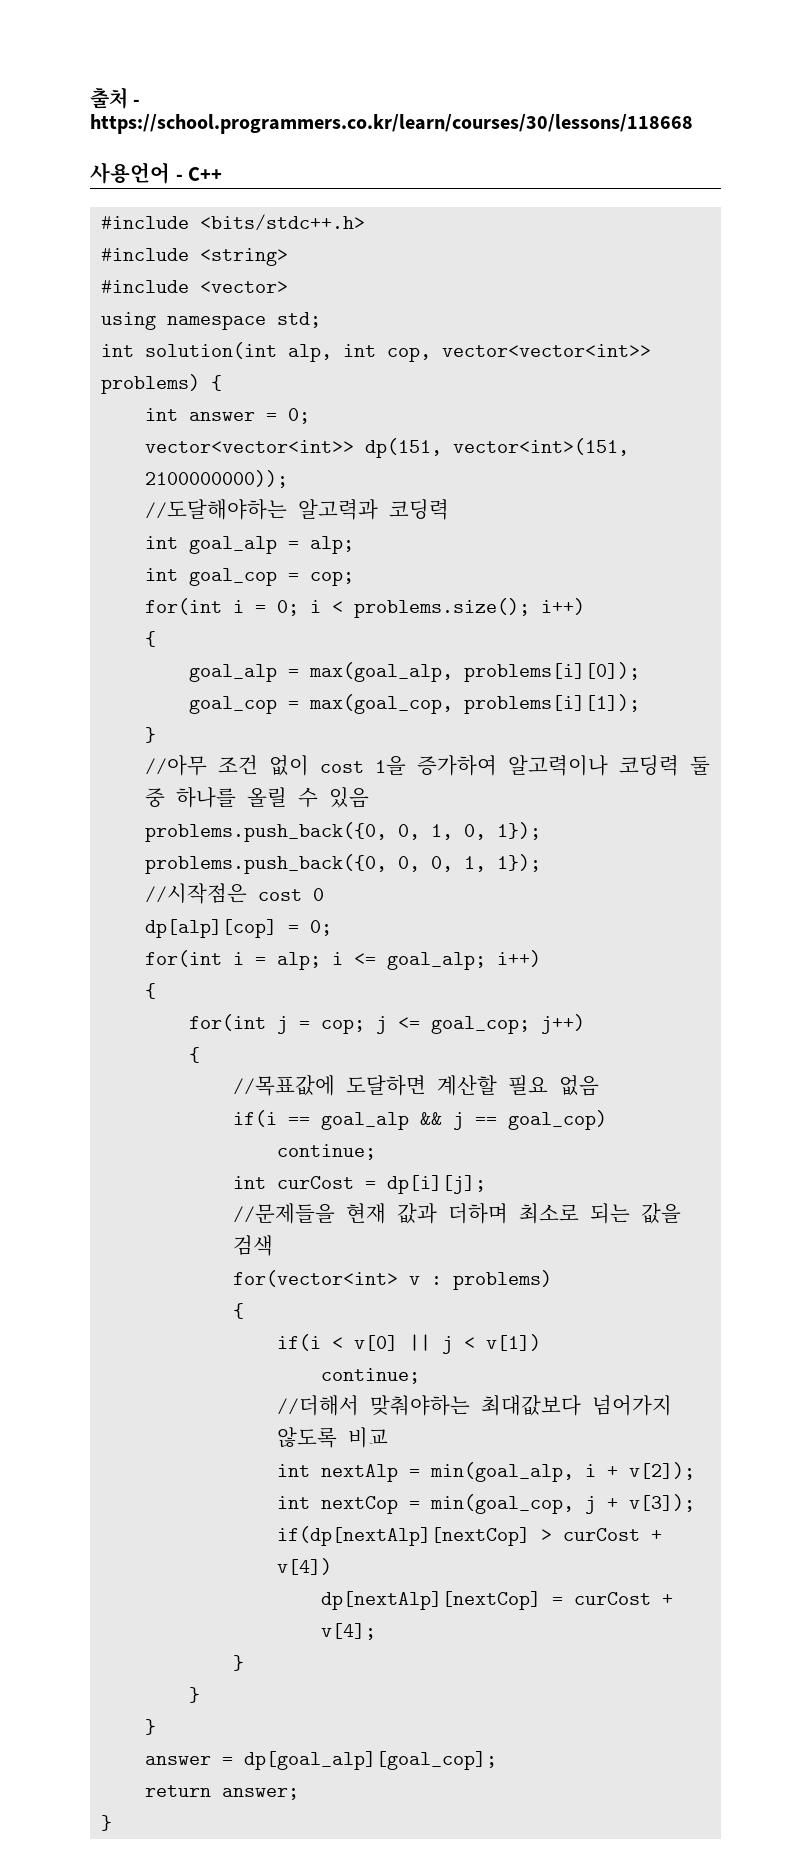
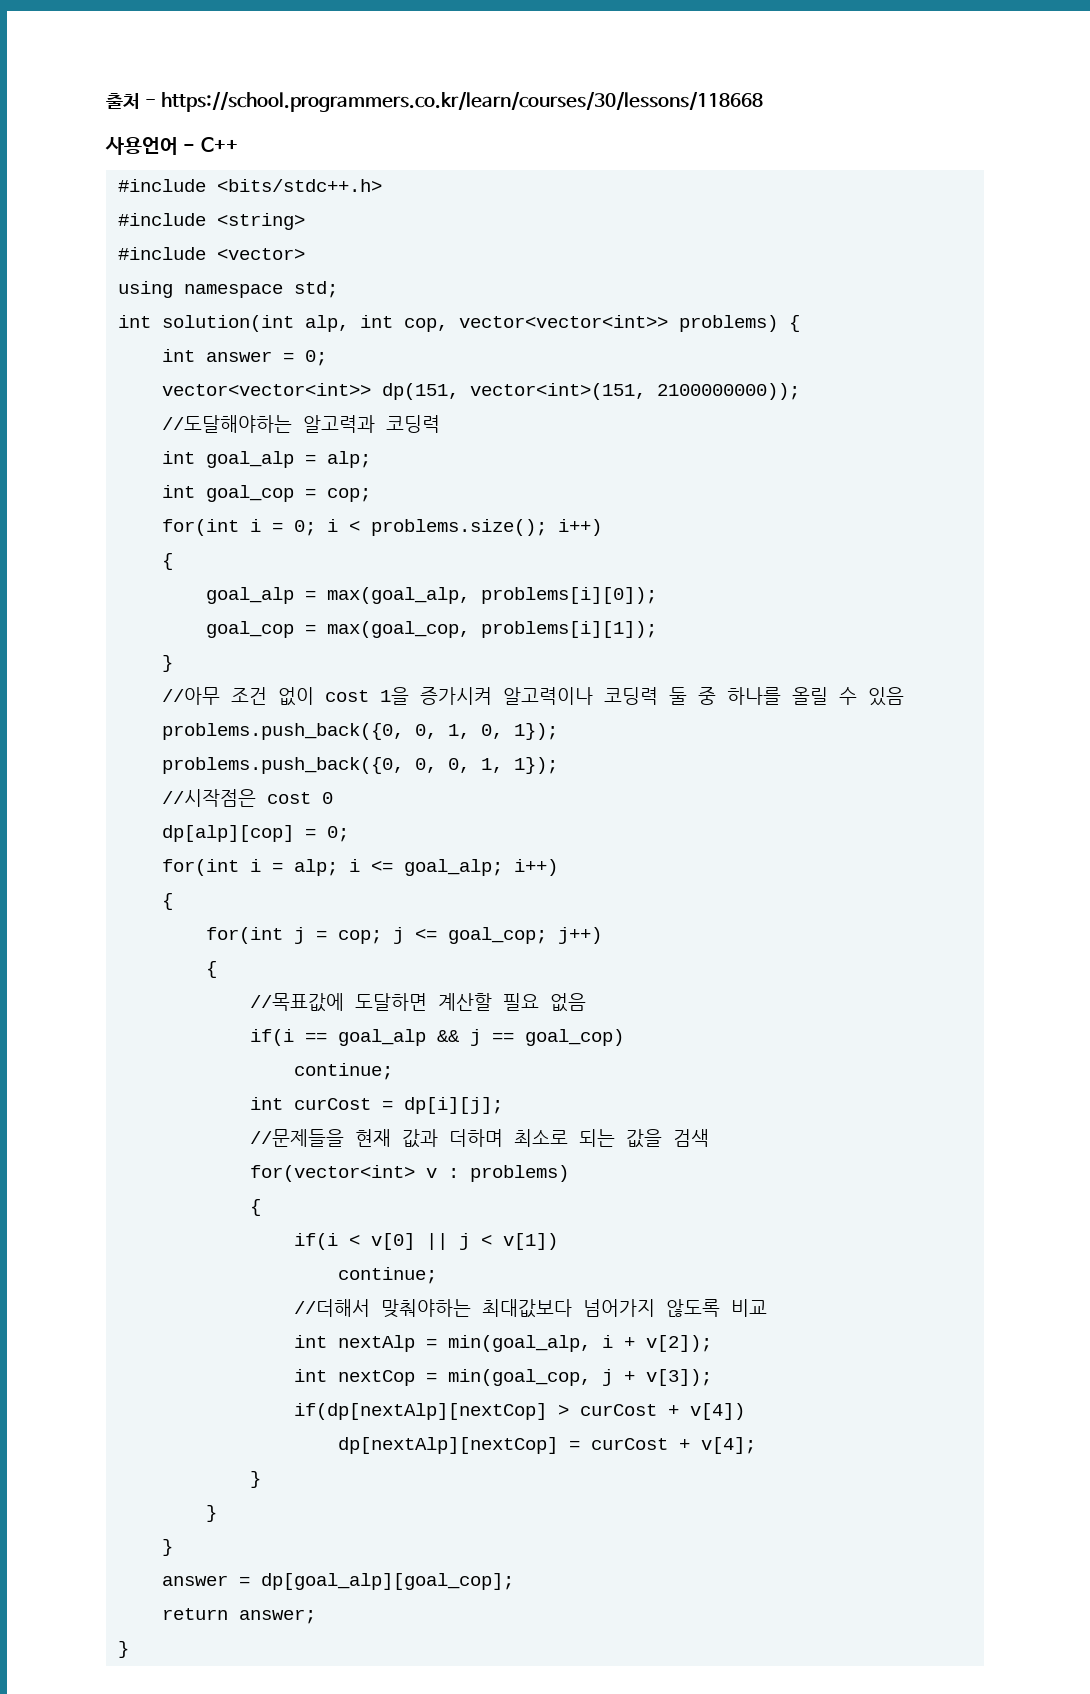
[416,755,497,776] 증가하여 -> [420,687,492,705] 증가시켜

